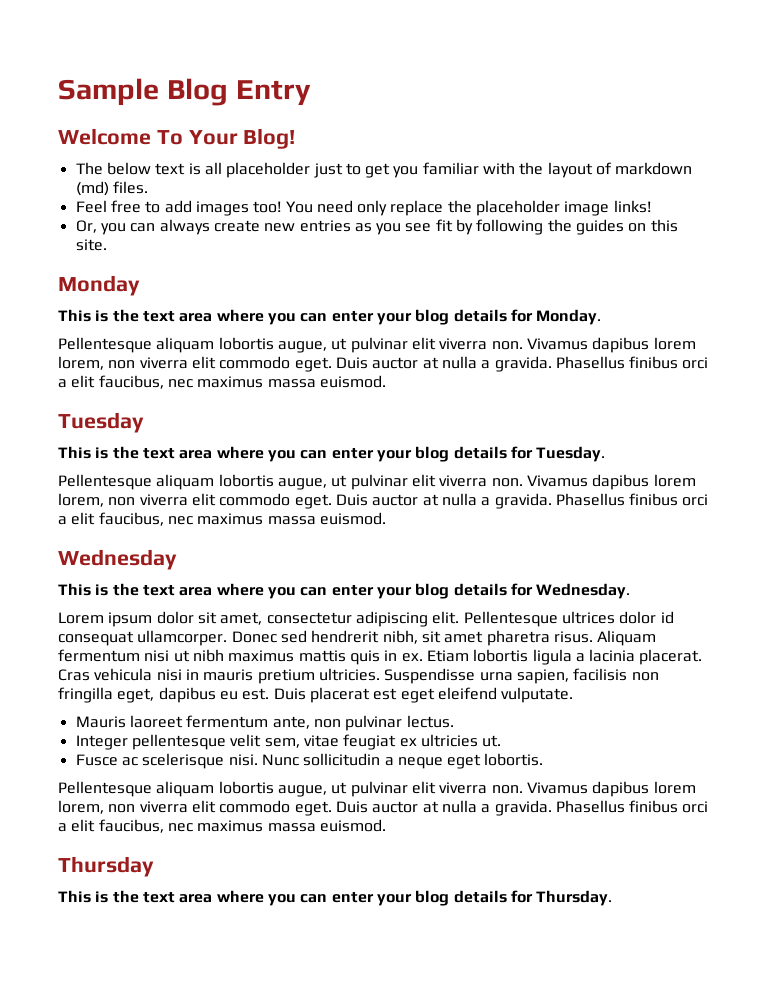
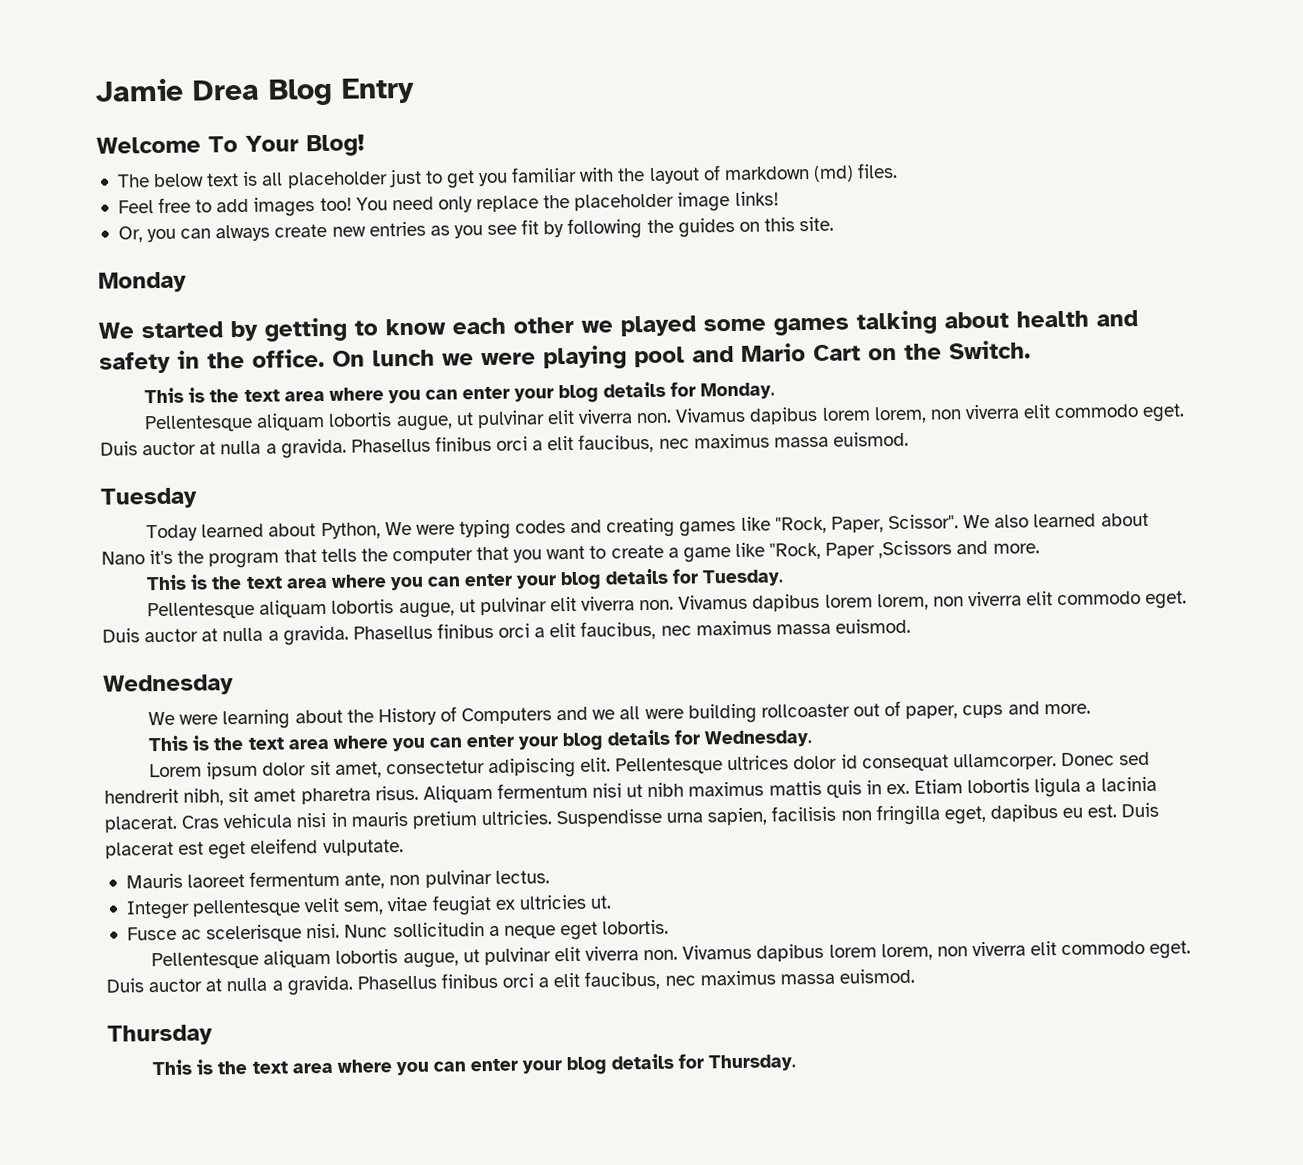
[58,78,159,106] Sample -> [95,78,260,102] Jamie Drea
(140, 285) none -> [98,310,1138,342] [99,340,1031,374] // We started by getting to know each other we played some games talking about health and safety in the office. On lunch we were playing pool and Mario Cart on the Switch.
(144, 422) none -> [146,512,1149,542] [101,540,1040,569] // Today learned about Python, We were typing codes and creating games like "Rock, Paper, Scissor". We also learned about Nano it's the program that tells the computer that you want to create a game like "Rock, Paper ,Scissors and more.
(177, 559) none -> [148,700,1091,730] // We were learning about the History of Computers and we all were building rollcoaster out of paper, cups and more.

